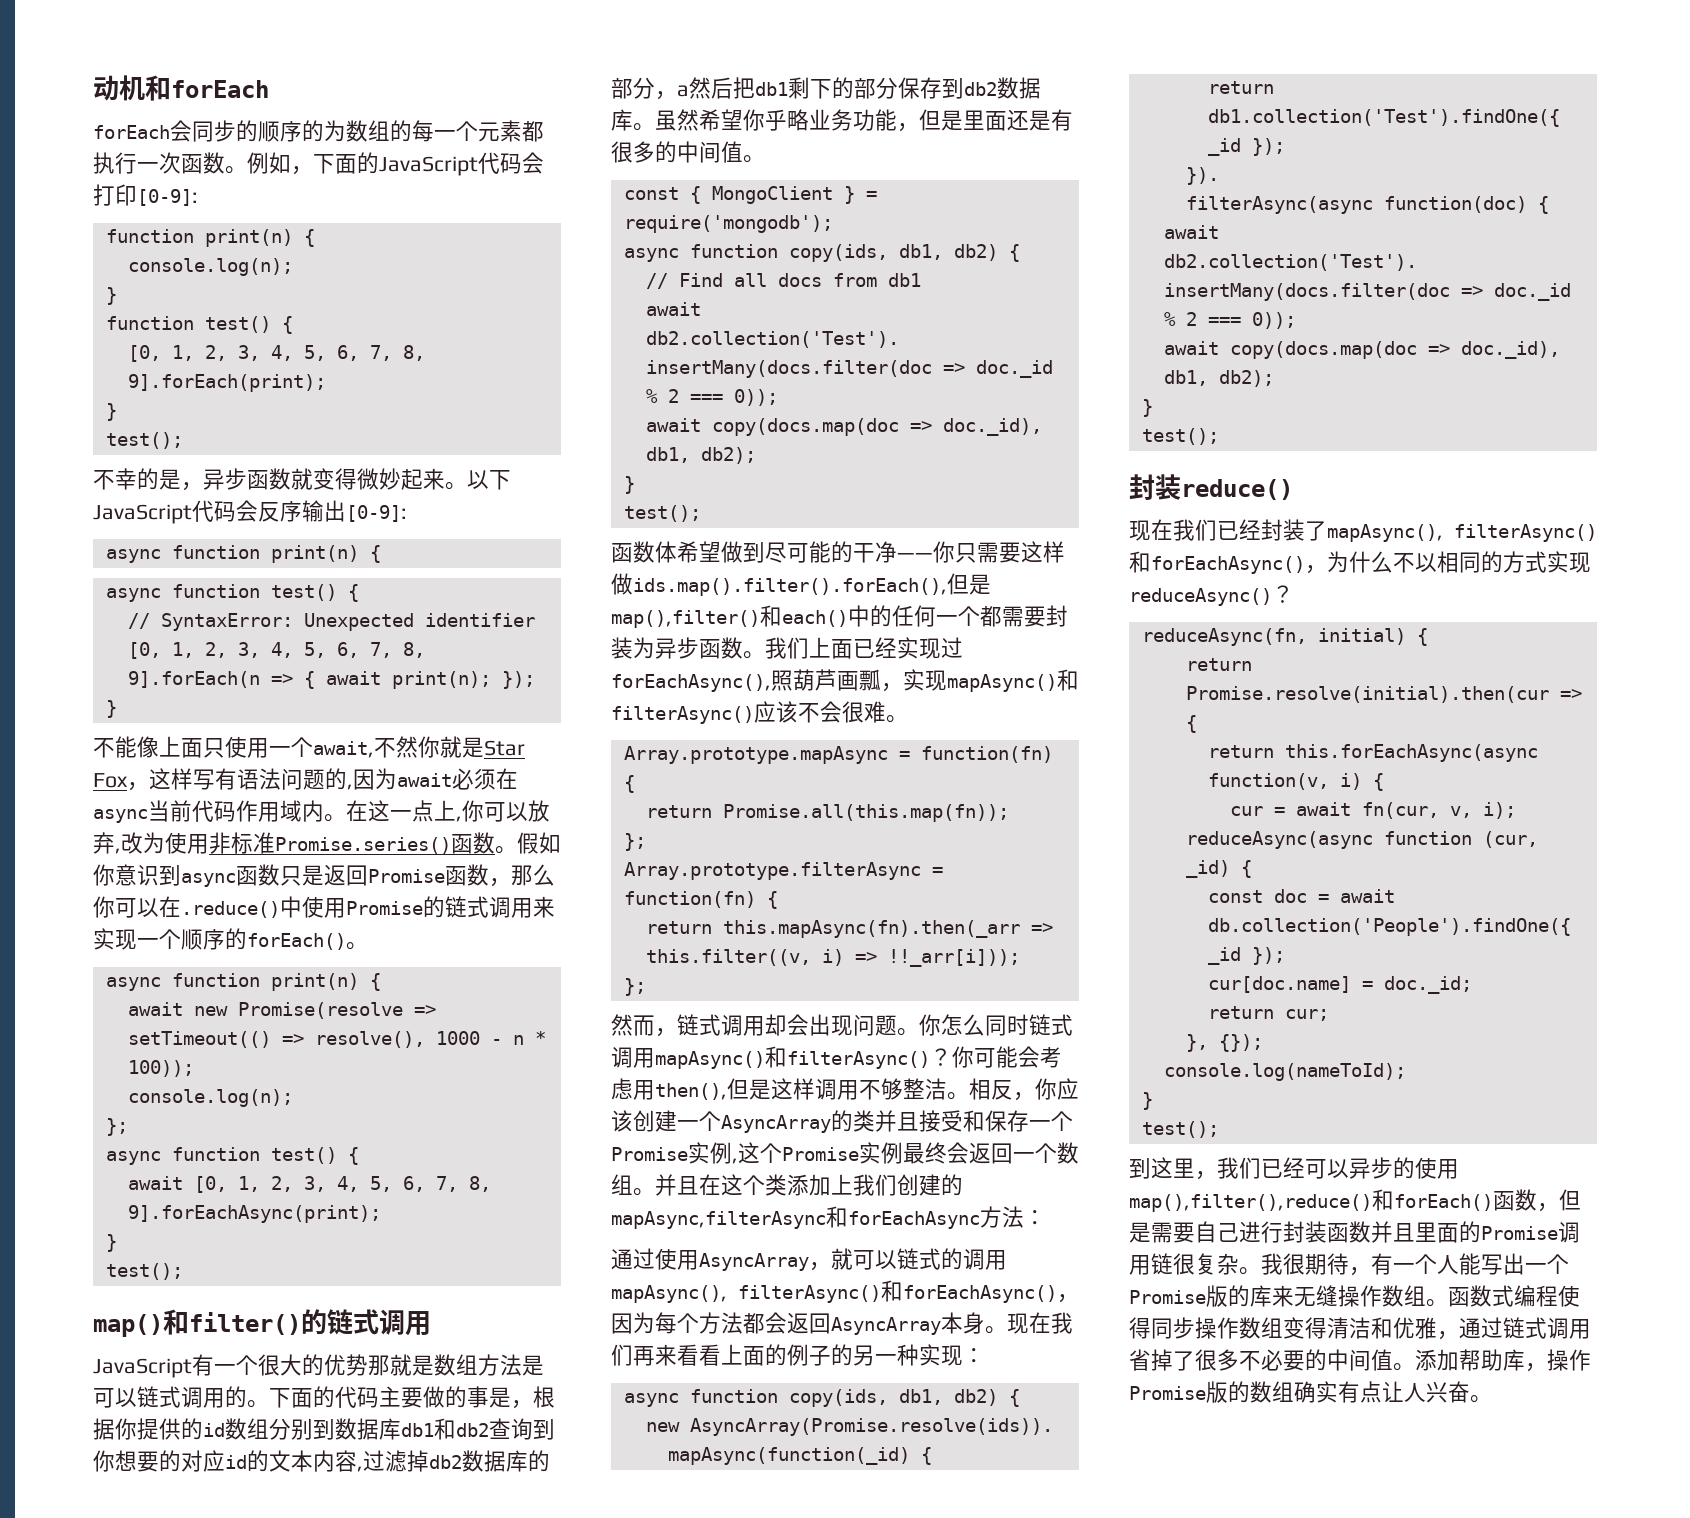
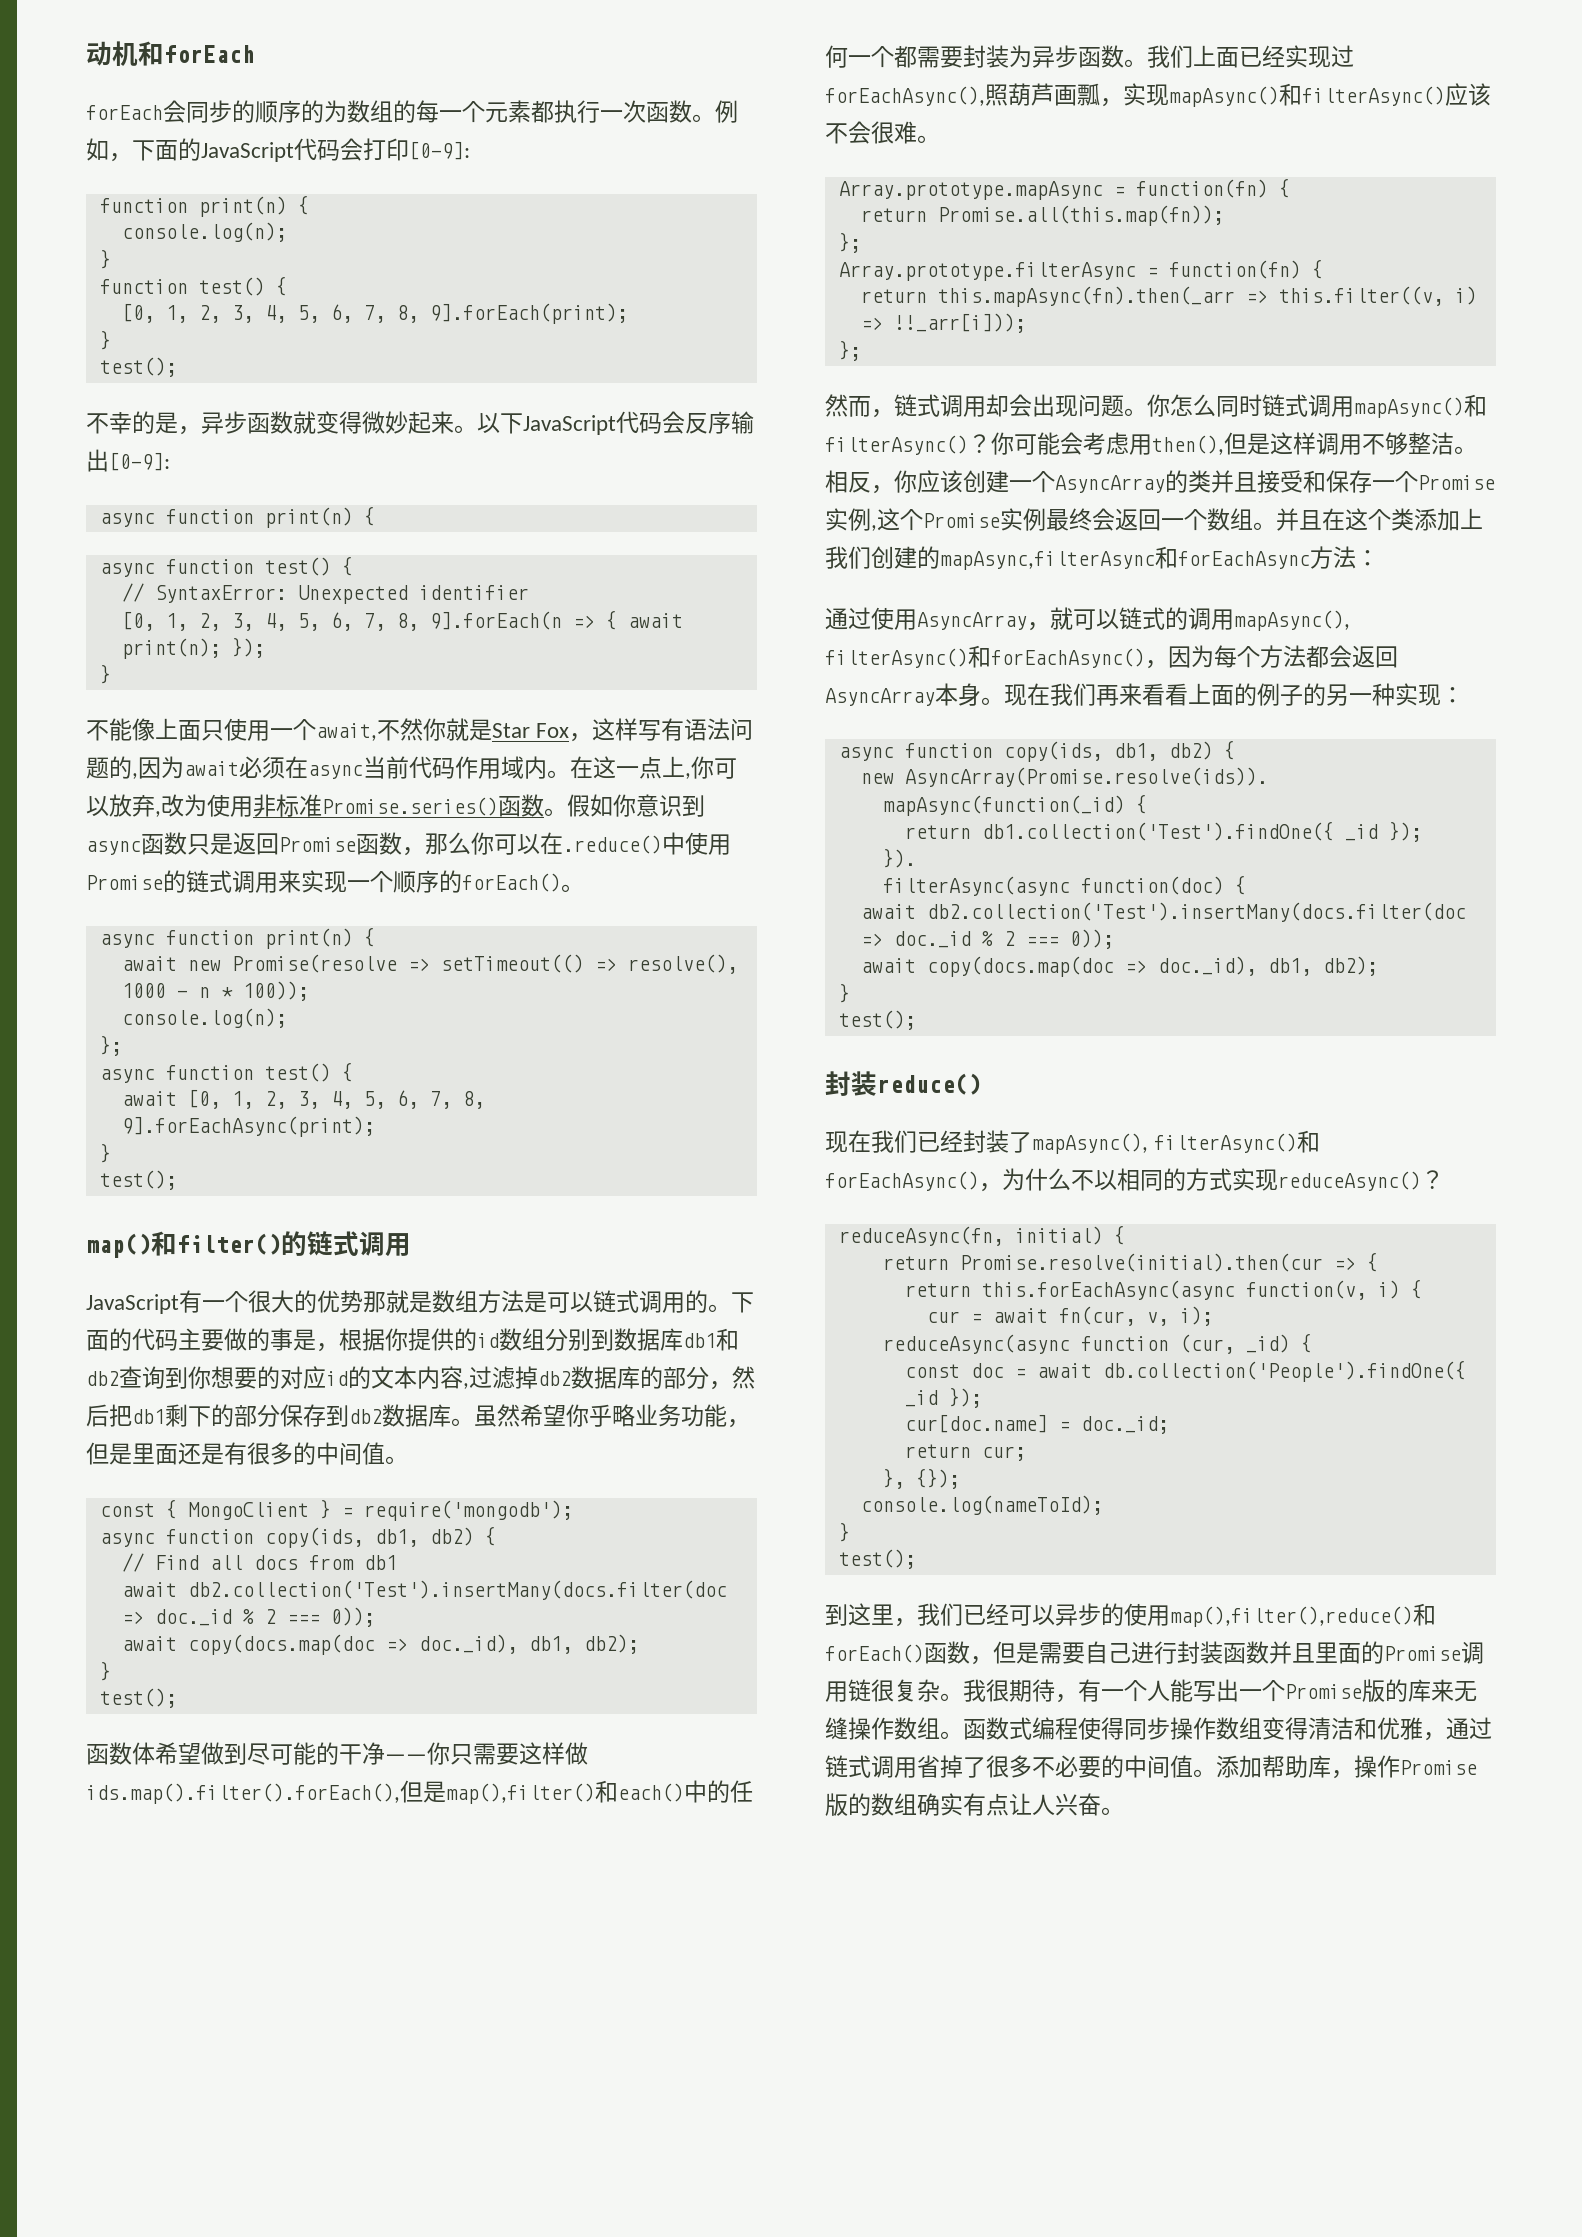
[677,85,689,97] a -> (732, 1385) none

